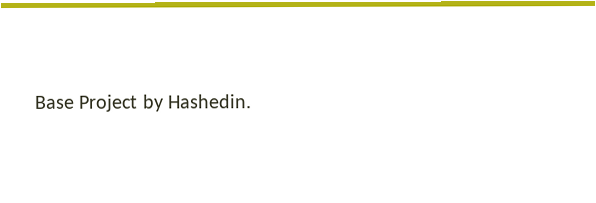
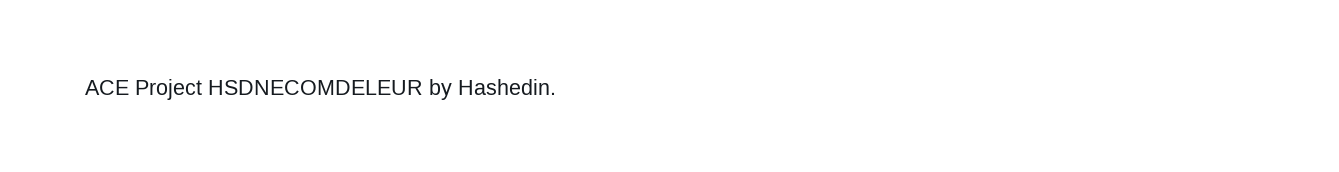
[34,94,139,112] Base Project -> [85,79,423,100] ACE Project HSDNECOMDELEUR

